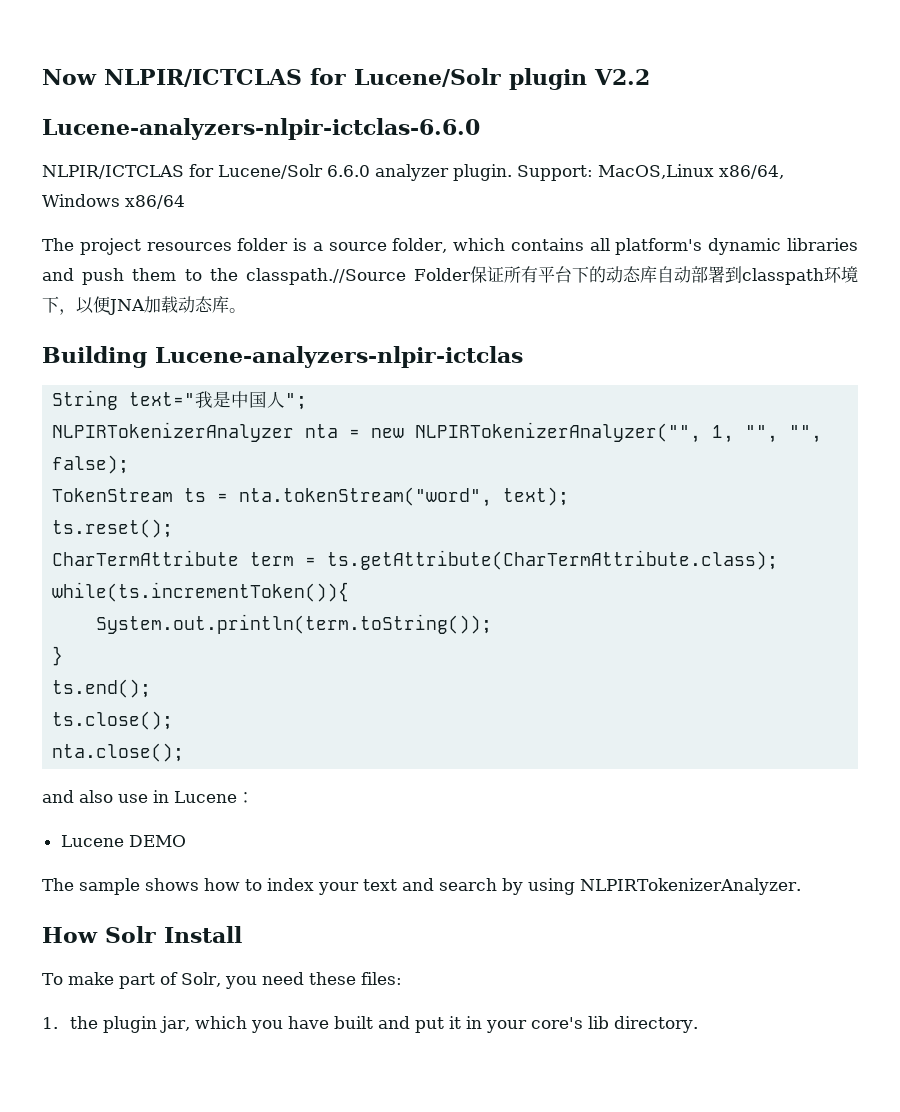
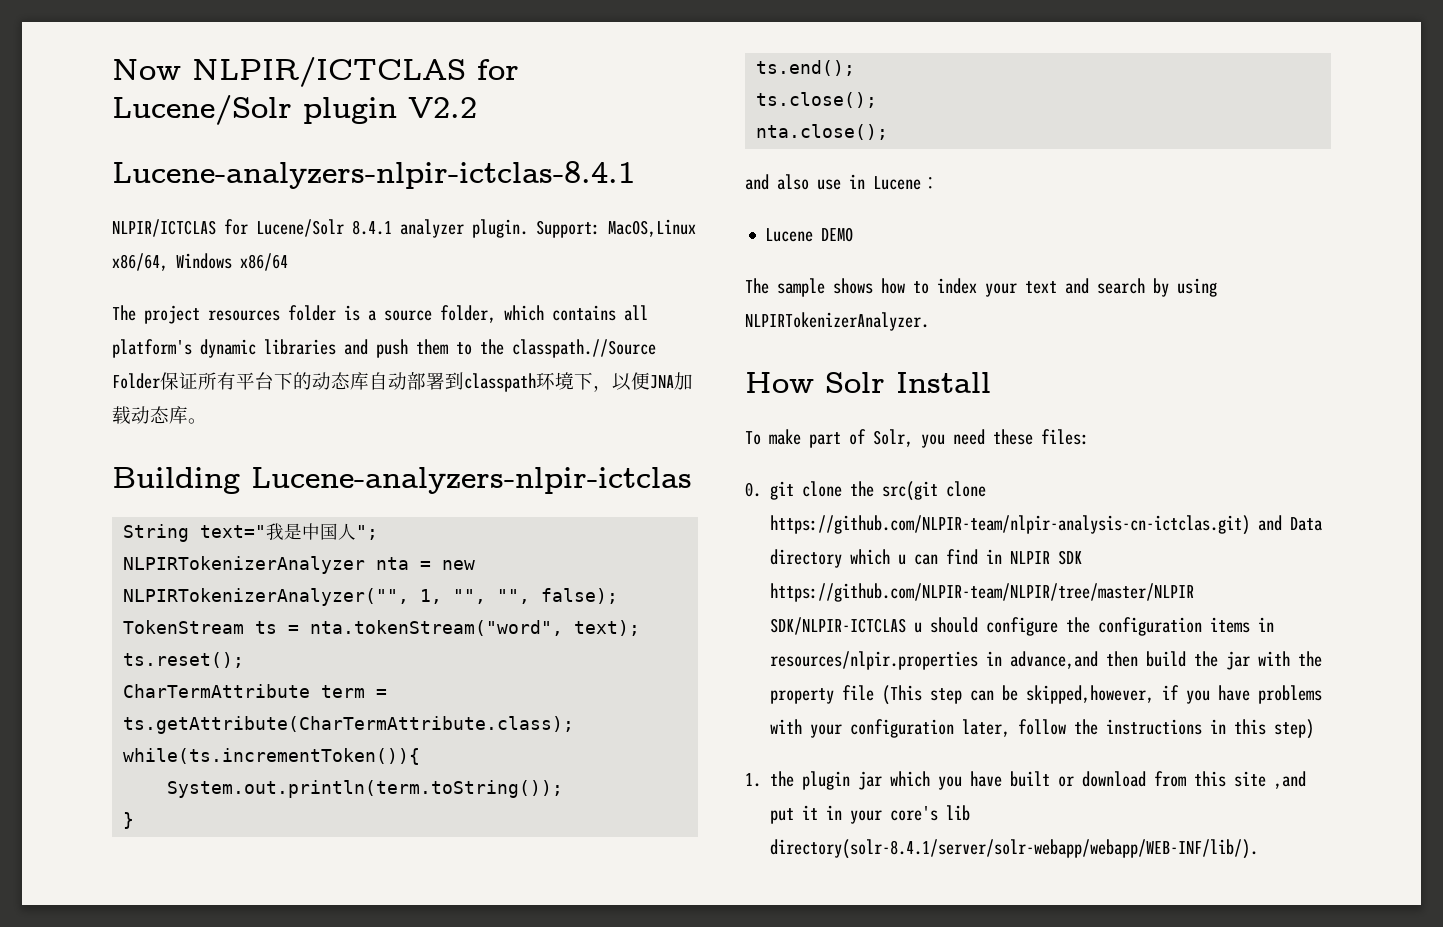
[42,118,480,140] [42,164,370,179] Lucene-analyzers-nlpir-ictclas-6.6.0 // NLPIR/ICTCLAS for Lucene/Solr 6.6.0 -> [112,161,635,189] [112,219,392,237] Lucene-analyzers-nlpir-ictclas-8.4.1 // NLPIR/ICTCLAS for Lucene/Solr 8.4.1
(402, 978) none -> [745,481,987,501] [770,515,1323,535] [770,549,1083,568] [770,583,1195,602] [770,617,1275,636] [770,651,1323,670] [770,685,1323,705] [770,719,1315,739] // 0. git clone the src(git clone https://github.com/NLPIR-team/nlpir-analysis-cn-ictclas.git) and Data directory which u can find in NLPIR SDK https://github.com/NLPIR-team/NLPIR/tree/master/NLPIR SDK/NLPIR-ICTCLAS u should configure the configuration items in resources/nlpir.properties in advance,and then build the jar with the property file (This step can be skipped,however, if you have problems with your configuration later, follow the instructions in this step)
[160,1016,191,1033] jar, -> [858,771,883,790] jar
[378,1016,411,1029] and -> [1058,771,1307,789] or download from this site ,and
[614,1016,699,1033] directory. -> [770,839,1259,859] directory(solr-8.4.1/server/solr-webapp/webapp/WEB-INF/lib/).

